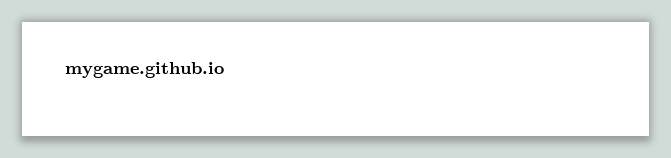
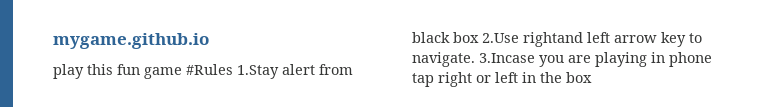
(224, 70) none -> [53,64,353,79] [412,32,702,47] [412,52,712,67] [412,72,592,87] // play this fun game #Rules 1.Stay alert from black box 2.Use rightand left arrow key to navigate. 3.Incase you are playing in phone tap right or left in the box

